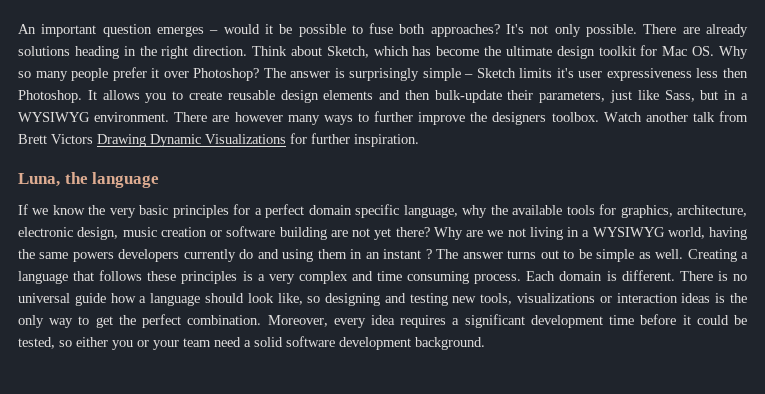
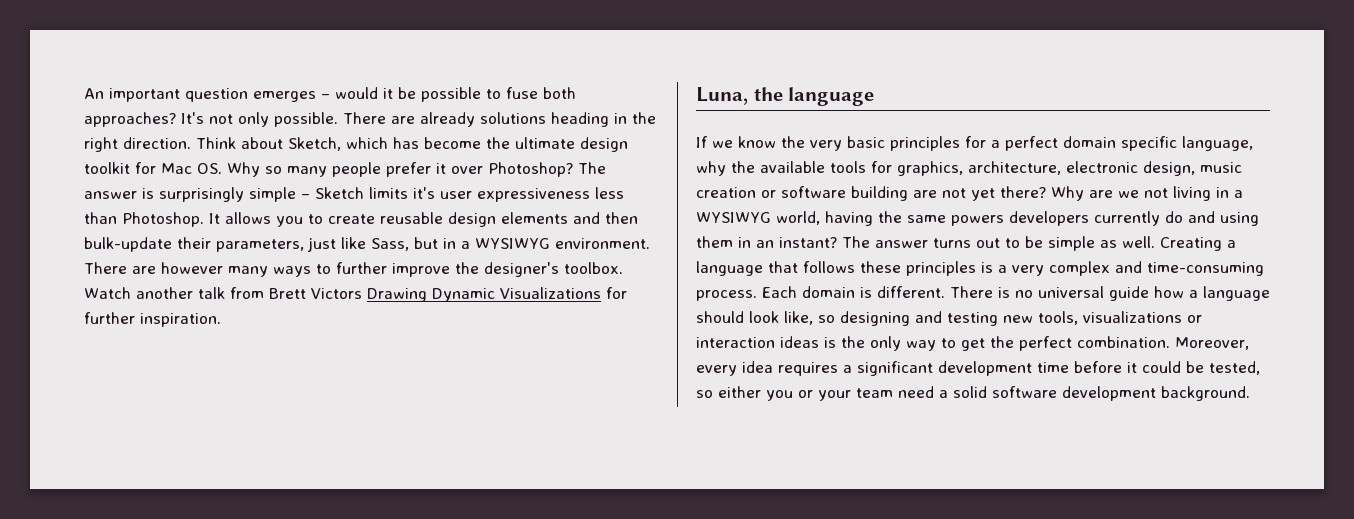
[722,68,748,78] then -> [84,212,117,224] than
[492,112,547,125] designers -> [484,262,559,277] designer's
[383,249,432,259] instant ? -> [779,237,837,248] instant?
[377,271,470,284] time consuming -> [1147,262,1264,276] time-consuming

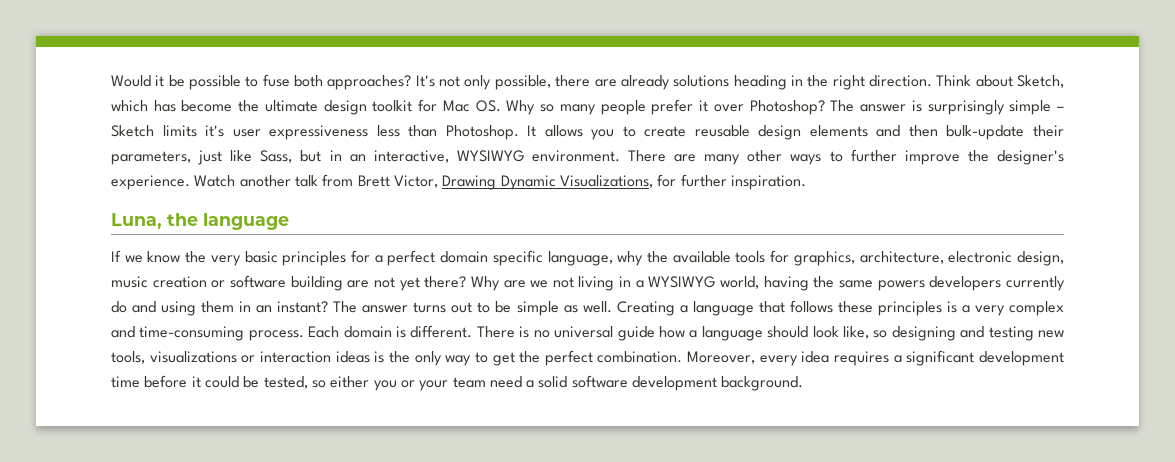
[84,87,378,102] An important question emerges – would -> [111,75,151,87] Would
[274,112,386,127] possible. There -> [494,75,591,90] possible, there
[461,241,470,249] a -> [349,150,449,163] an interactive,
[161,262,268,277] however many -> [704,150,783,165] many other
[564,262,623,274] toolbox. -> [111,175,190,190] experience.
[311,288,362,299] Victors -> [393,175,438,188] Victor,
[500,287,601,299] Visualizations -> [559,175,653,188] Visualizations,

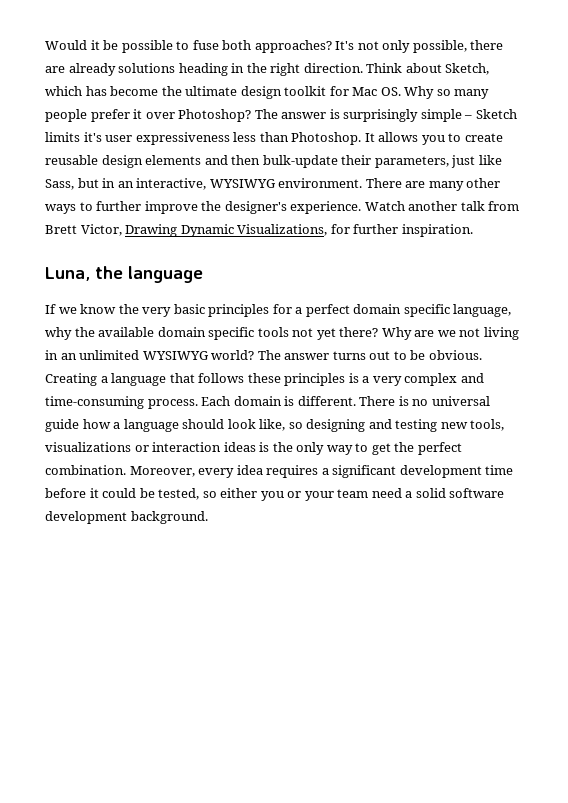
[735,250,1064,266] [111,275,370,291] tools for graphics, architecture, electronic design, music creation or software building are -> [157,327,289,340] domain specific tools
[635,276,1066,291] [111,301,329,316] a WYSIWYG world, having the same powers developers currently do and using them in an instant? -> [60,350,255,360] an unlimited WYSIWYG world?
[516,301,612,316] simple as well. -> [428,350,482,360] obvious.

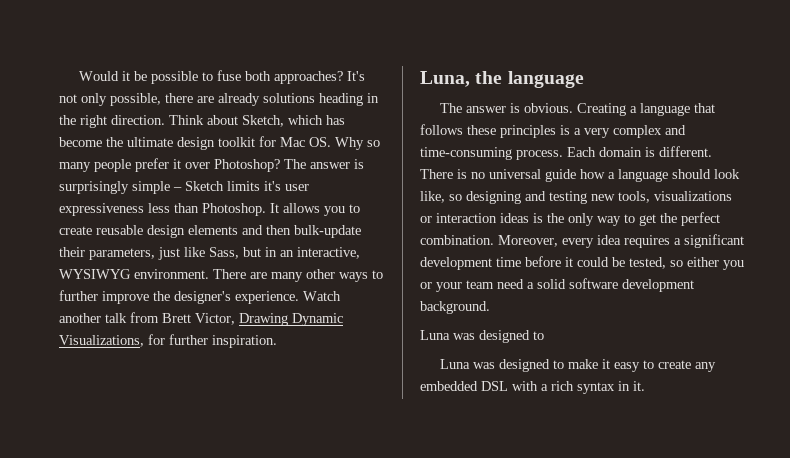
[45,304,512,317] [45,327,519,340] [45,350,426,360] If we know the very basic principles for a perfect domain specific language, why the available domain specific tools not yet there? Why are we not living in an unlimited WYSIWYG world? The answer turns out to be -> [440,103,521,113] The answer is
(208, 517) none -> [420,330,544,343] [440,359,717,372] [420,381,645,394] // Luna was designed to // Luna was designed to make it easy to create any embedded DSL with a rich syntax in it.

